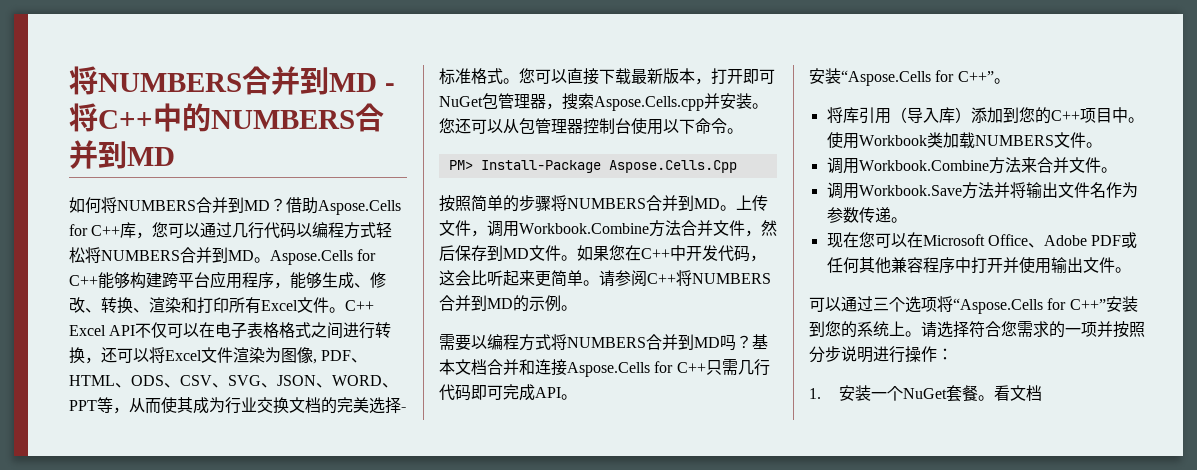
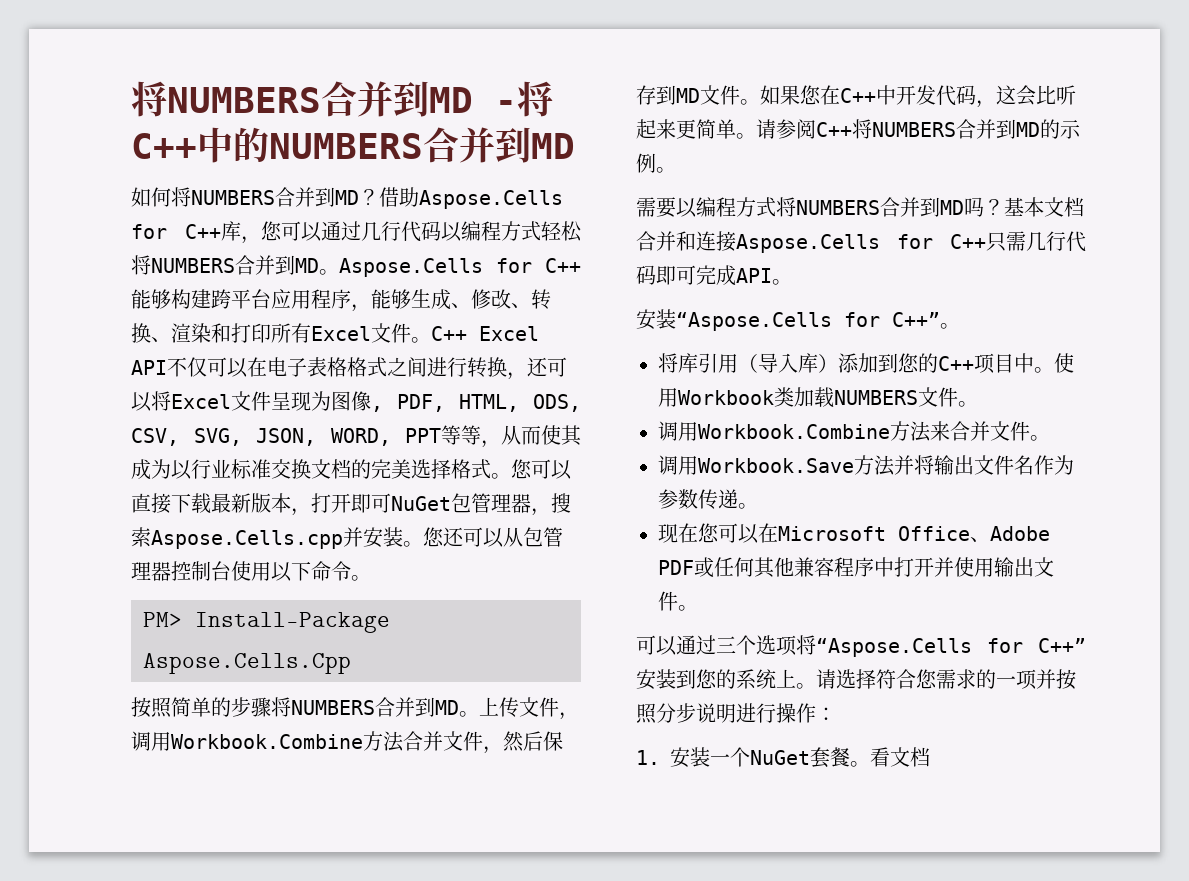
[233,347,265,363] 渲染 -> [271,392,311,411] 呈现
[321,350,368,363] [69,375,398,388] [69,400,97,411] PDF、HTML、ODS、CSV、SVG、JSON、WORD、PPT -> [397,394,581,412] [131,425,461,446] PDF, HTML, ODS, CSV, SVG, JSON, WORD, PPT等
[225,397,257,414] 行业 -> [171,459,271,480] 以行业标准
[401,407,406,411] [439,68,471,85] -标准 -> (451, 469) none

